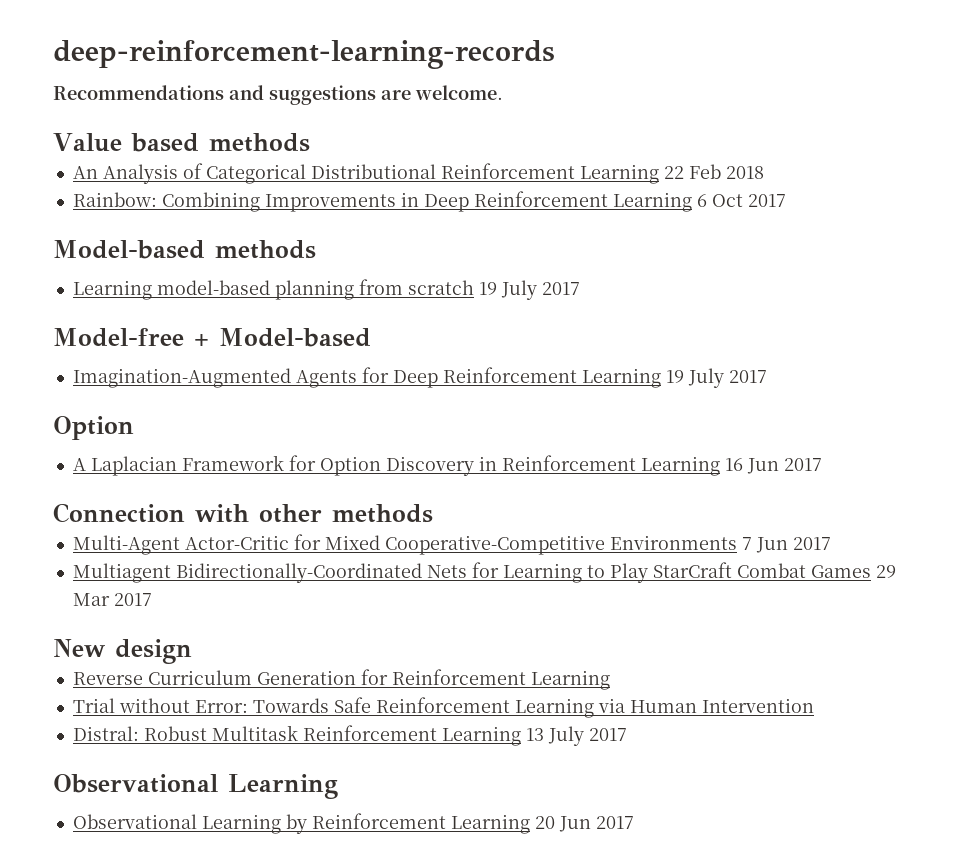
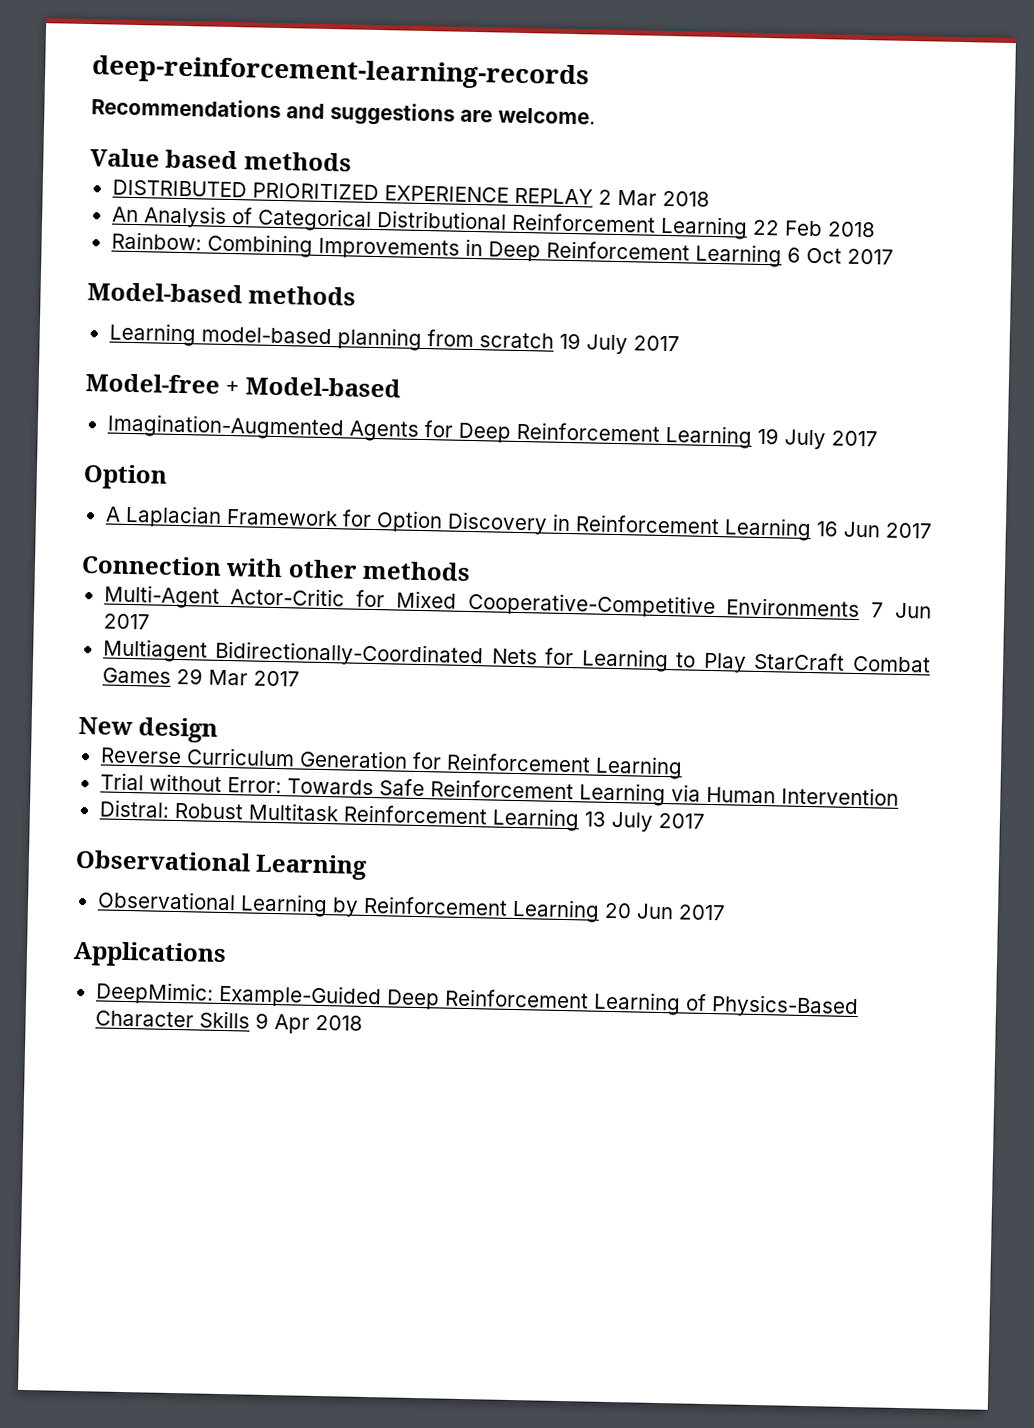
(310, 142) none -> [111,179,710,207] // DISTRIBUTED PRIORITIZED EXPERIENCE REPLAY 2 Mar 2018
(634, 822) none -> [73,940,227,969] [94,981,859,1019] [94,1010,363,1034] // Applications // DeepMimic: Example-Guided Deep Reinforcement Learning of Physics-Based Character Skills 9 Apr 2018

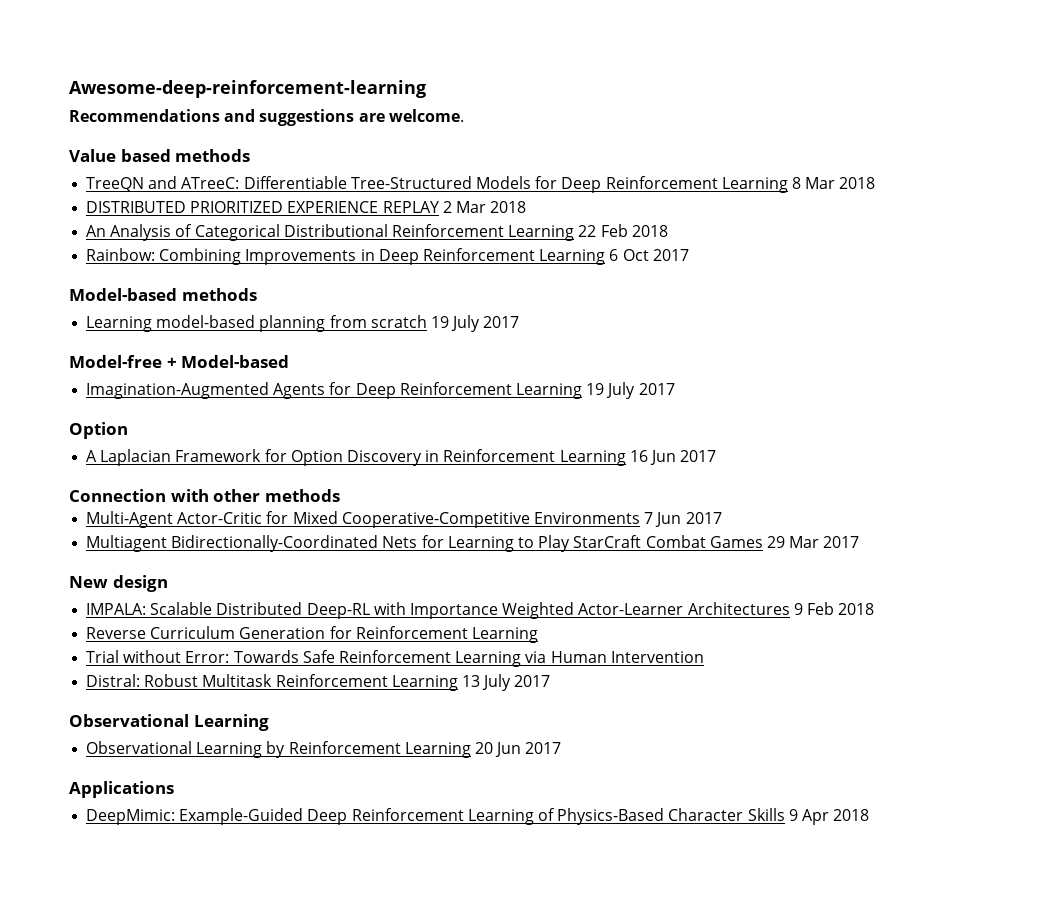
[91,55,590,91] deep-reinforcement-learning-records -> [69,80,426,98] Awesome-deep-reinforcement-learning
(352, 161) none -> [86,176,876,193] // TreeQN and ATreeC: Differentiable Tree-Structured Models for Deep Reinforcement Learning 8 Mar 2018
(219, 730) none -> [86,602,875,619] // IMPALA: Scalable Distributed Deep-RL with Importance Weighted Actor-Learner Architectures 9 Feb 2018

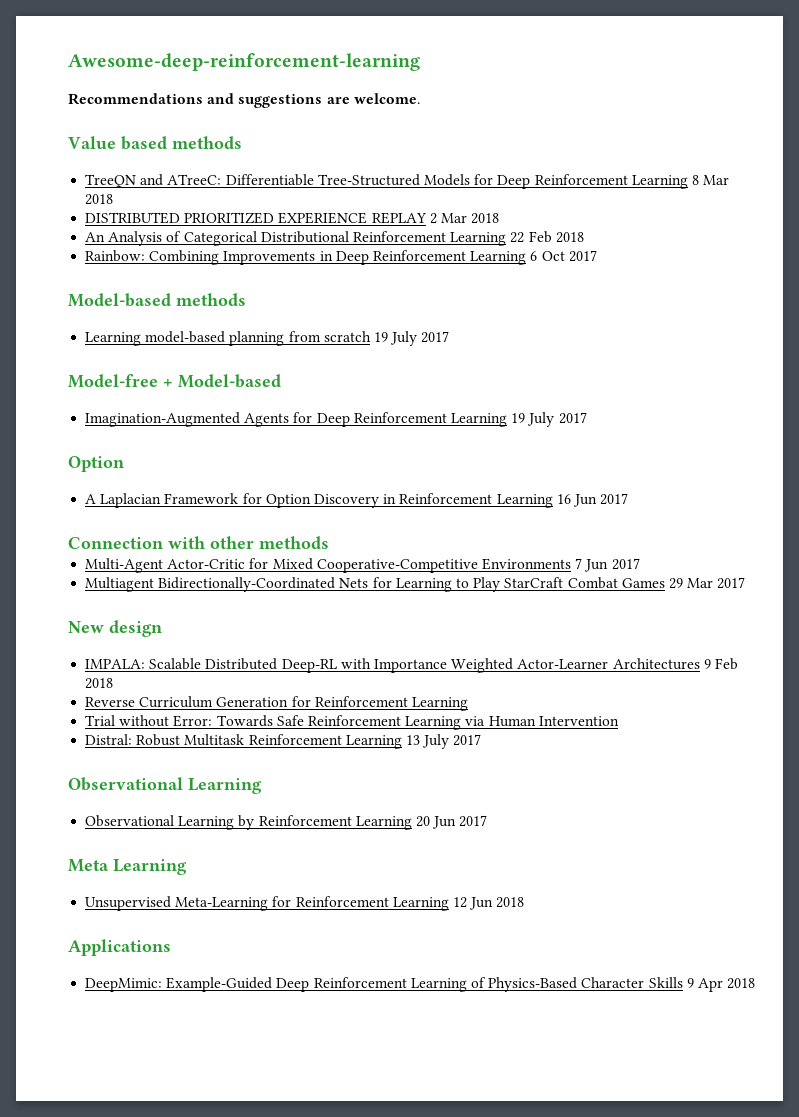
(562, 748) none -> [68,859,187,875] [85,896,525,911] // Meta Learning // Unsupervised Meta-Learning for Reinforcement Learning 12 Jun 2018

